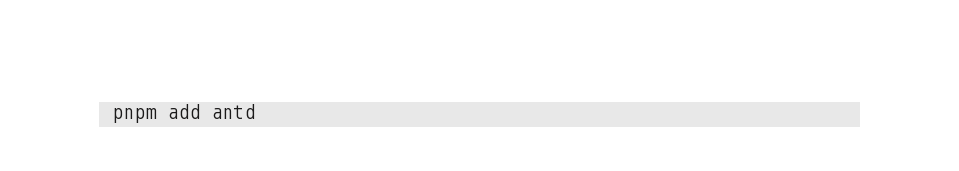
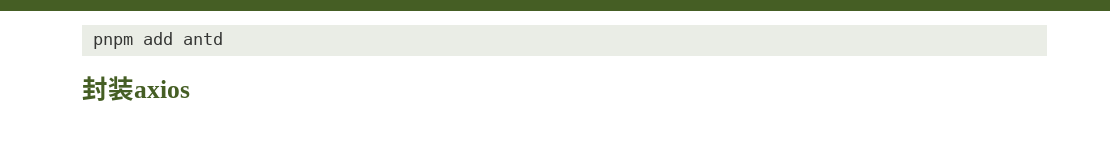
(255, 111) none -> [82,76,190,101] // 封装axios

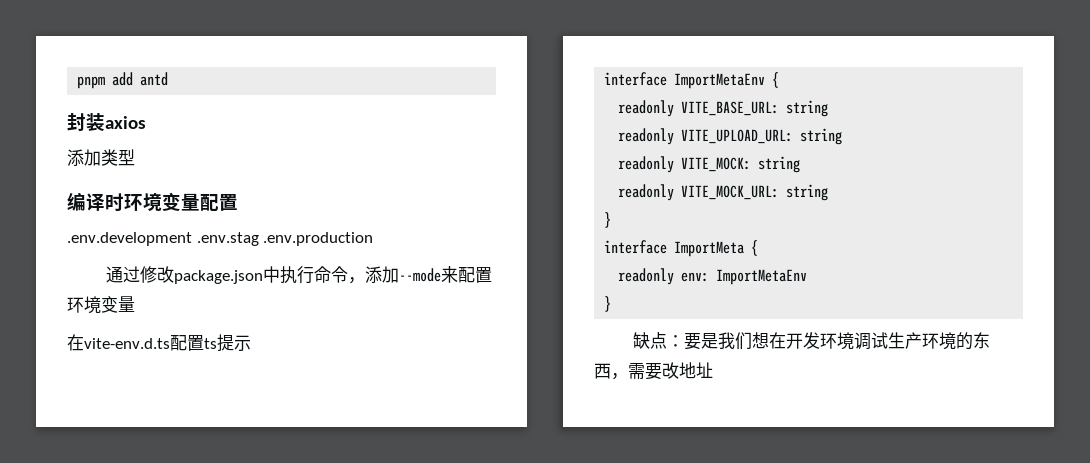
(190, 89) none -> [67,149,135,166] [67,192,238,212] [67,232,374,246] [106,266,493,284] [67,296,135,314] [67,334,251,352] [604,72,780,89] [618,100,829,117] [618,128,843,145] [618,156,801,173] [618,184,829,201] [604,212,612,228] [604,240,759,257] [618,268,808,285] [604,296,612,312] [633,332,991,350] [594,362,713,380] // 添加类型 // 编译时环境变量配置 // .env.development .env.stag .env.production // 通过修改package.json中执行命令，添加--mode来配置环境变量 // 在vite-env.d.ts配置ts提示 // interface ImportMetaEnv { // readonly VITE_BASE_URL: string // readonly VITE_UPLOAD_URL: string // readonly VITE_MOCK: string // readonly VITE_MOCK_URL: string // } // interface ImportMeta { // readonly env: ImportMetaEnv // } // 缺点：要是我们想在开发环境调试生产环境的东西，需要改地址

